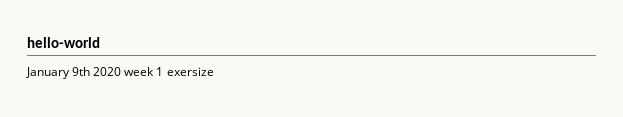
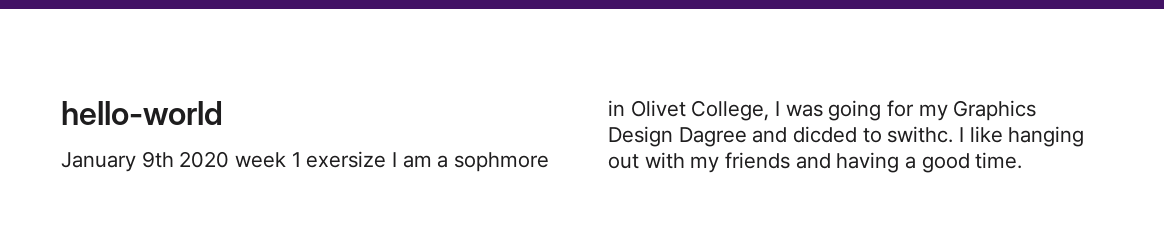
(214, 71) none -> [392,152,550,172] [608,100,1037,121] [608,126,1085,147] [608,152,1023,173] I am a sophmore in Olivet College, I was going for my Graphics Design Dagree and dicded to swithc. I like hanging out with my friends and having a good time.

